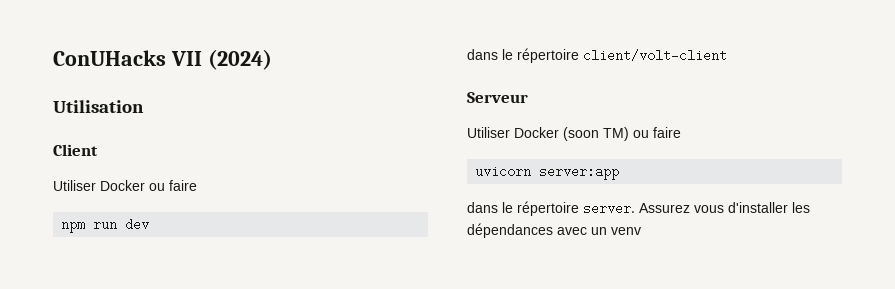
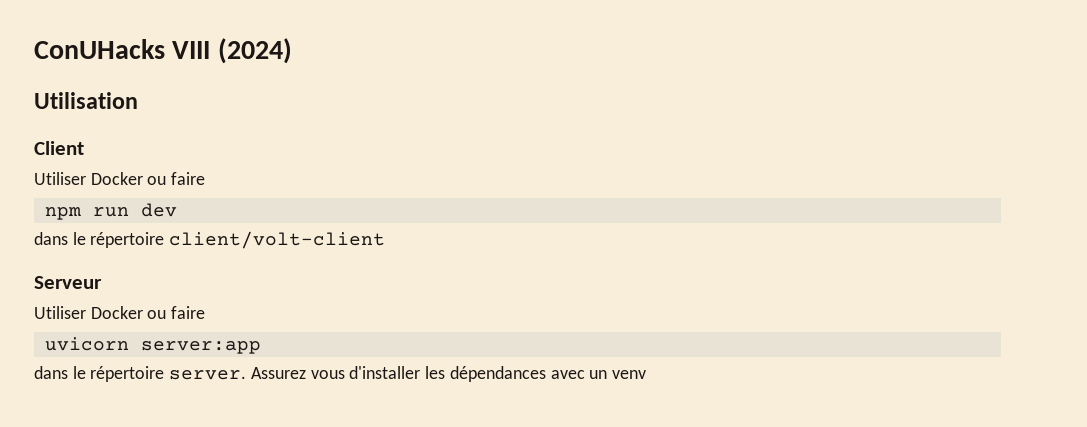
[170,51,202,66] VII -> [172,41,211,59] VIII
[563,127,629,141] (soon TM) -> (143, 312) none

